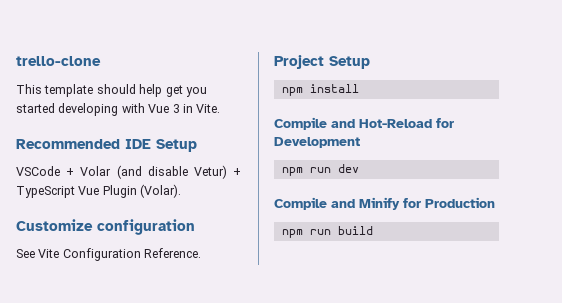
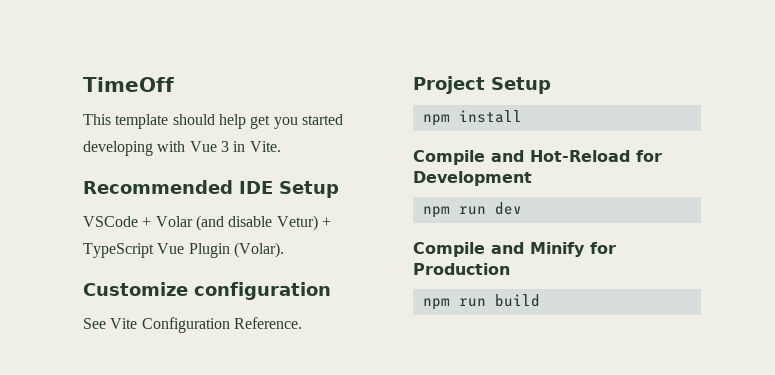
[16,56,101,66] trello-clone -> [83,77,174,92] TimeOff

